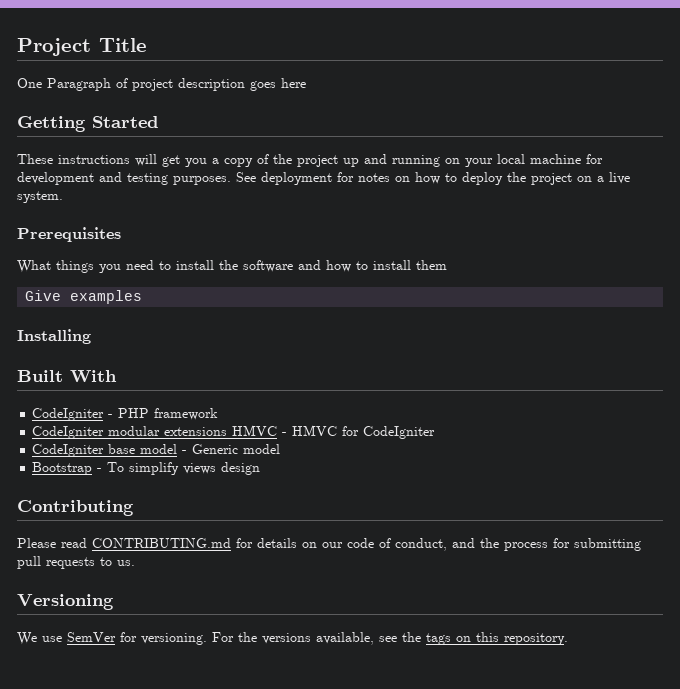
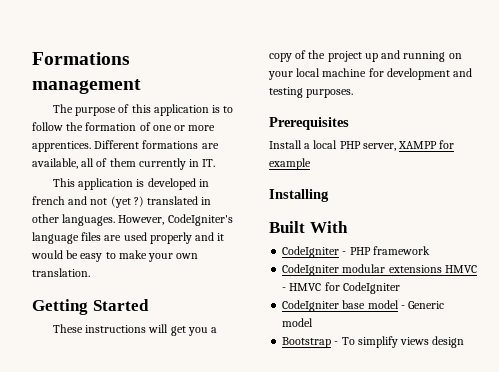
[17,38,147,56] [17,78,306,91] Project Title // One Paragraph of project description goes here -> [32,52,130,65] [32,79,141,94] [52,104,234,116] [32,122,216,131] [32,140,219,152] [32,158,216,170] [52,178,209,190] [32,196,212,208] [32,214,233,226] [32,232,225,244] [31,250,199,262] [32,268,90,277] Formations management // The purpose of this application is to follow the formation of one or more apprentices. Different formations are available, all of them currently in IT. // This application is developed in french and not (yet ?) translated in other languages. However, CodeIgniter's language files are used properly and it would be easy to make your own translation.
[236,172,630,185] [17,191,63,203] [17,227,121,242] [17,260,447,273] [25,290,143,304] See deployment for notes on how to deploy the project on a live system. // Prerequisites // What things you need to install the software and how to install them // Give examples -> [269,117,349,130] [269,140,455,151] [269,158,311,170] // Prerequisites // Install a local PHP server, XAMPP for example
[17,500,134,516] [17,538,641,551] [17,556,135,569] [17,594,114,610] [17,632,568,645] // Contributing // Please read CONTRIBUTING.md for details on our code of conduct, and the process for submitting pull requests to us. // Versioning // We use SemVer for versioning. For the versions available, see the tags on this repository. -> (465, 342) none

